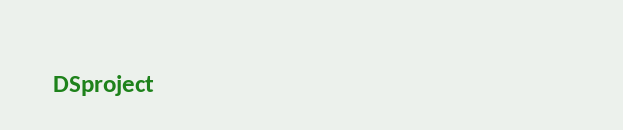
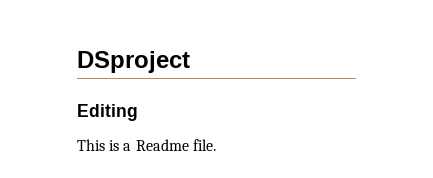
(154, 85) none -> [77,104,138,121] [77,139,216,151] // Editing // This is a Readme file.

